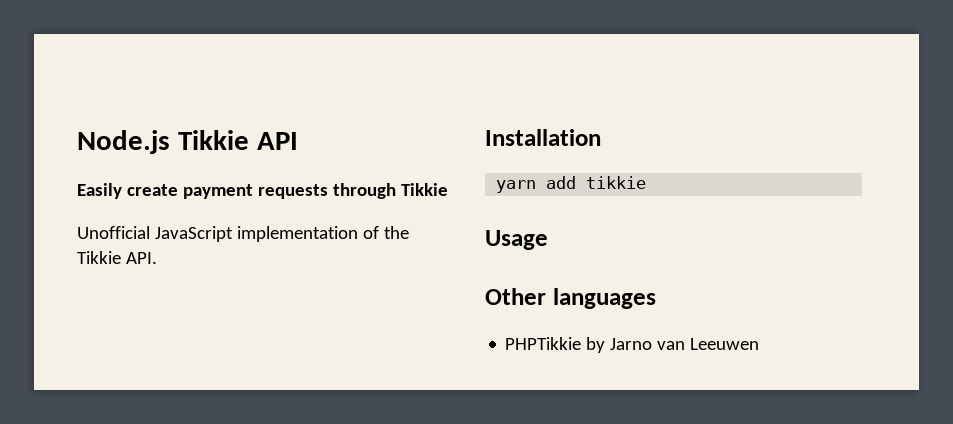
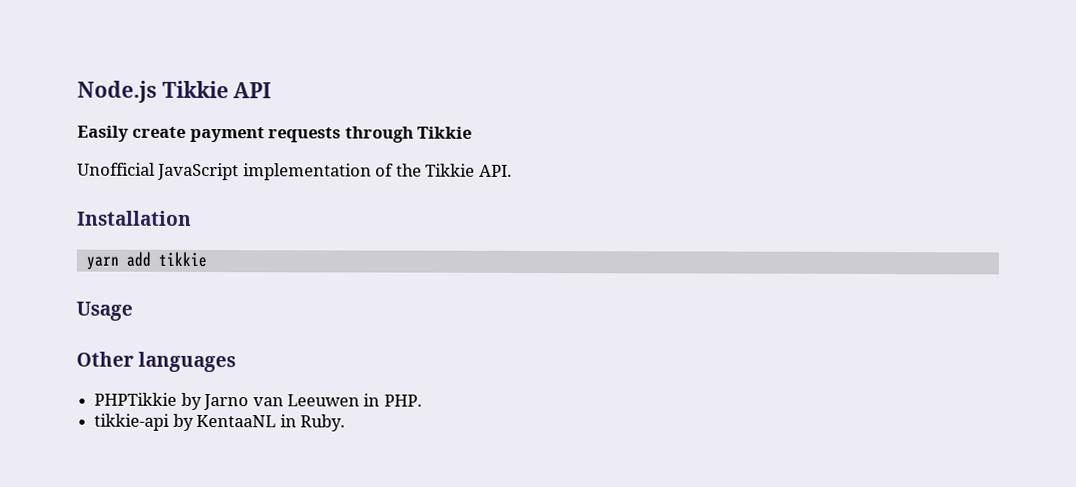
(760, 344) none -> [363,393,422,407] [94,413,345,432] in PHP. // tikkie-api by KentaaNL in Ruby.

